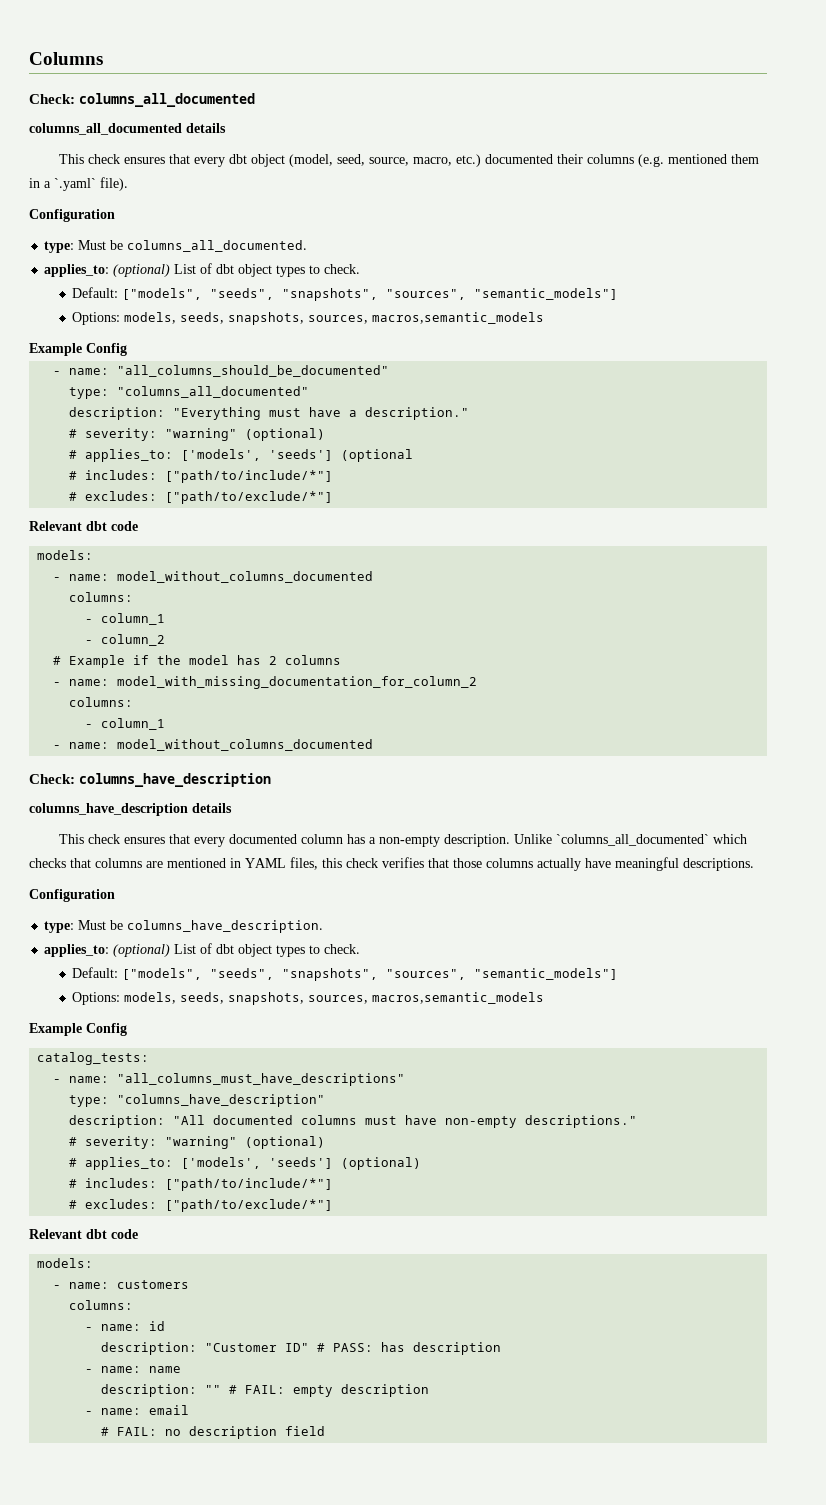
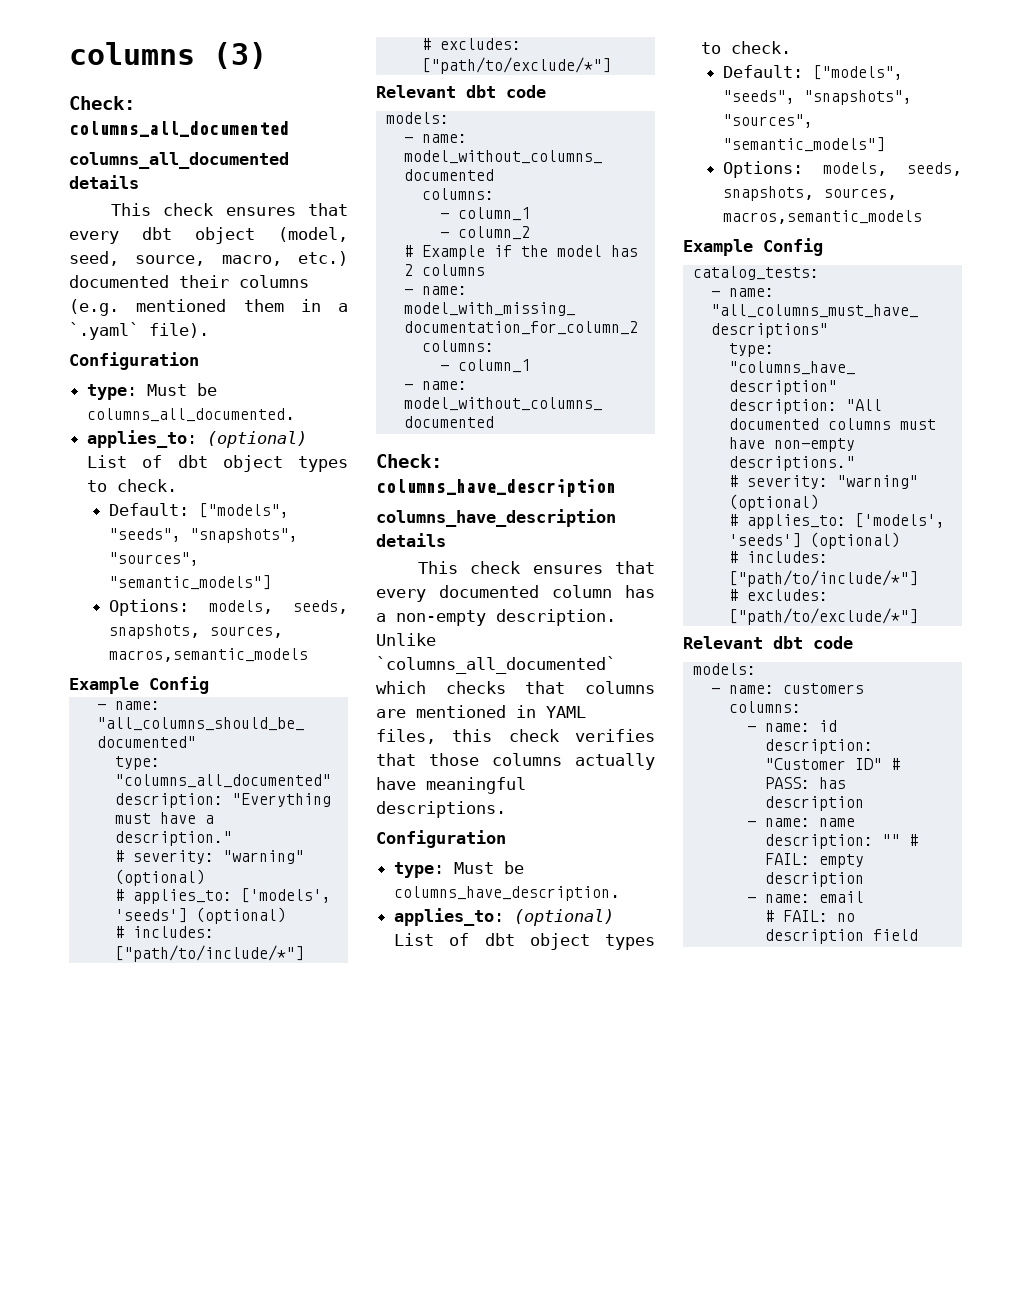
[29,52,103,65] Columns -> [69,42,267,69] columns (3)
[341,449,414,462] (optional -> [195,907,286,924] (optional)

